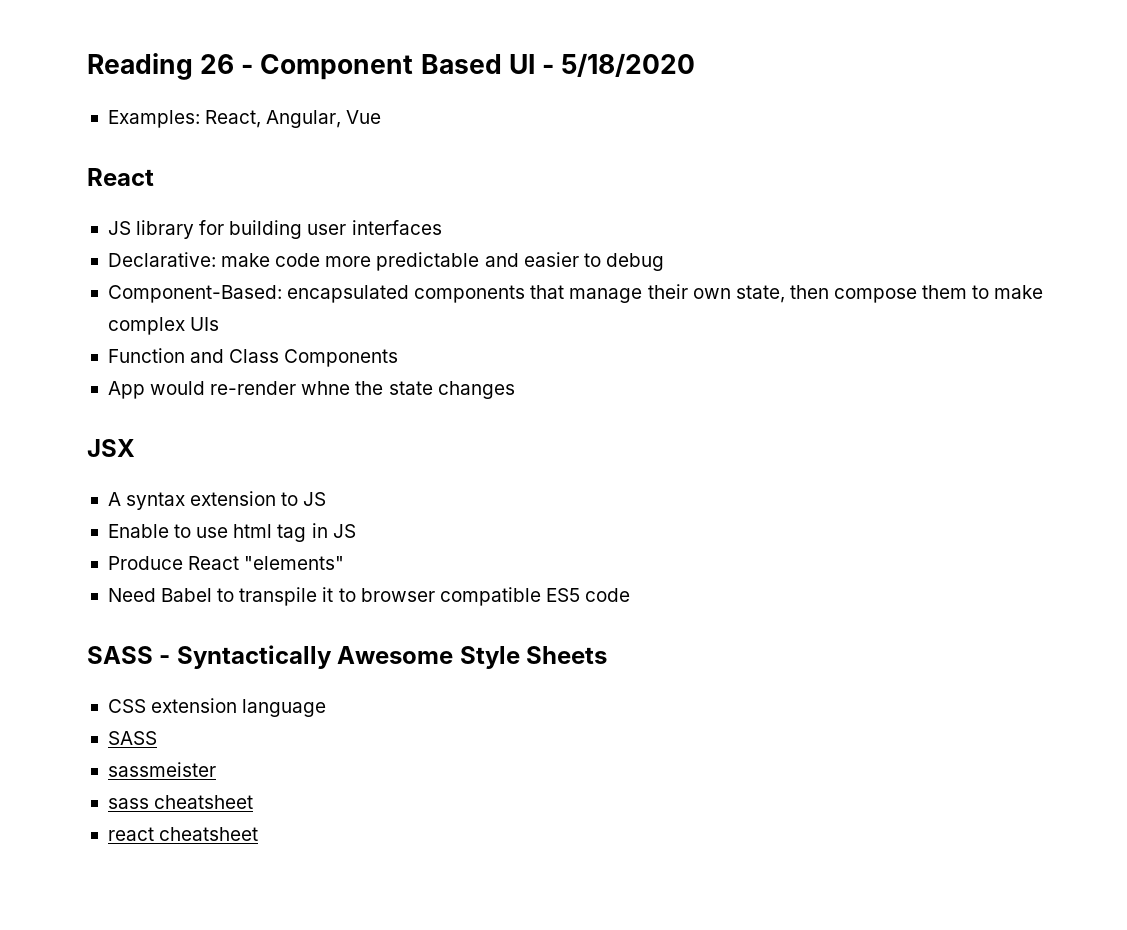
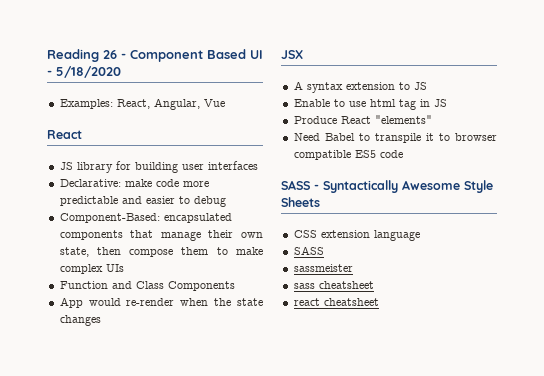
[301,381,351,395] whne -> [180,298,209,306] when

